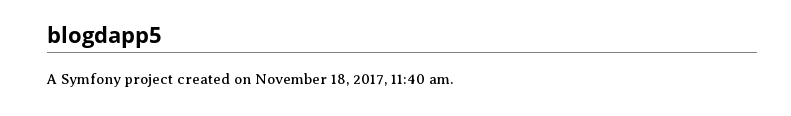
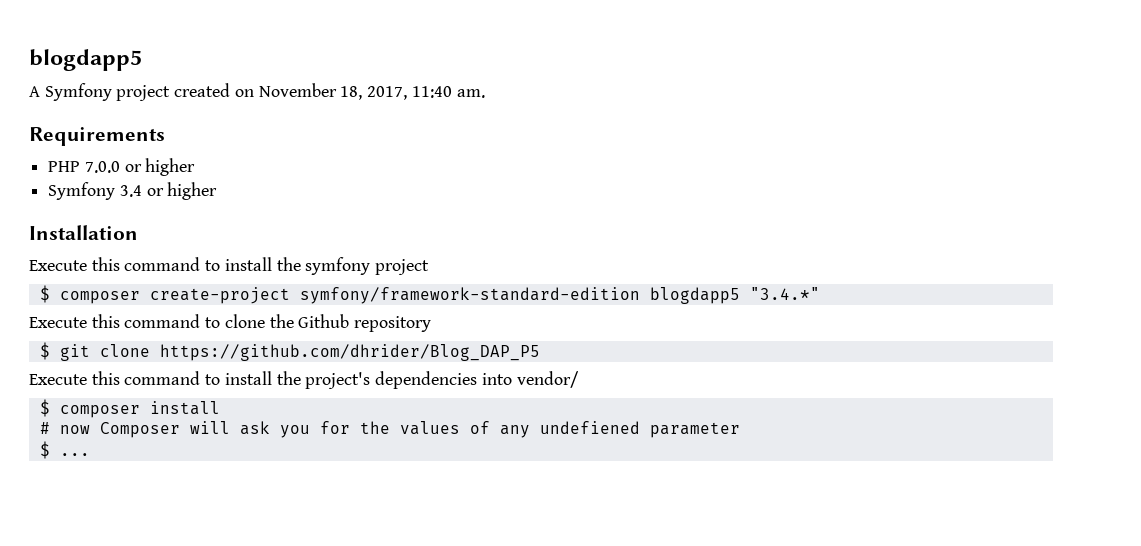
(453, 80) none -> [29,127,165,146] [48,158,196,176] [48,182,218,200] [29,225,138,240] [29,257,430,275] [39,285,820,304] [29,314,432,332] [39,342,540,361] [29,371,579,389] [39,399,220,418] [39,421,740,438] [39,441,90,459] // Requirements // PHP 7.0.0 or higher // Symfony 3.4 or higher // Installation // Execute this command to install the symfony project // $ composer create-project symfony/framework-standard-edition blogdapp5 "3.4.*" // Execute this command to clone the Github repository // $ git clone https://github.com/dhrider/Blog_DAP_P5 // Execute this command to install the project's dependencies into vendor/ // $ composer install // # now Composer will ask you for the values of any undefiened parameter // $ ...

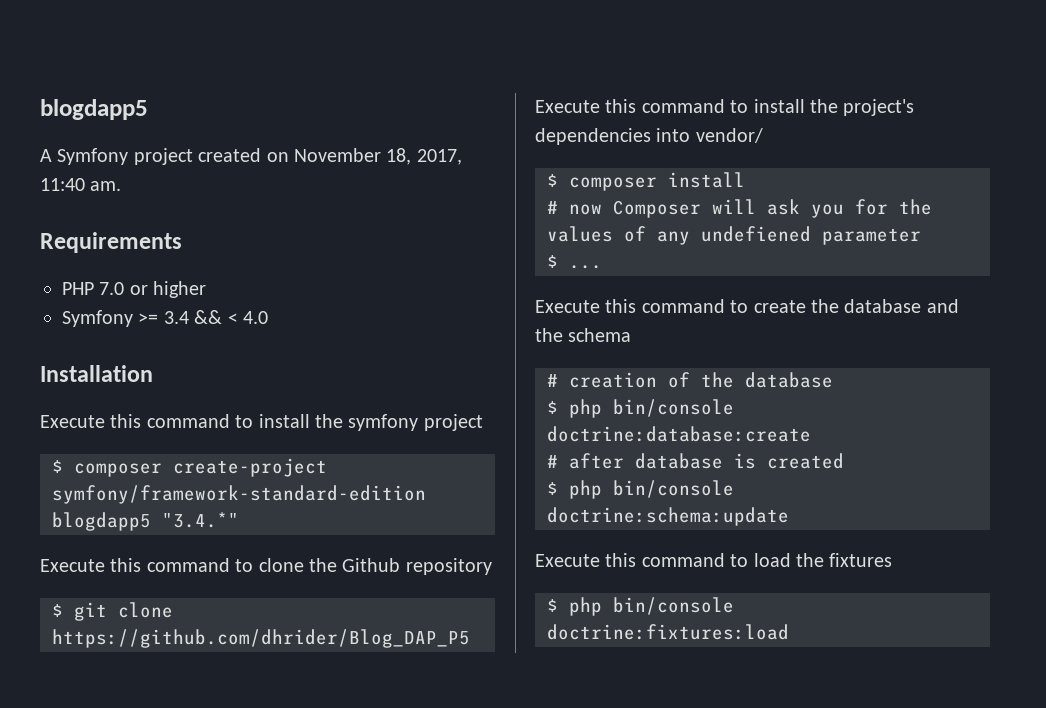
[84,161,120,173] 7.0.0 -> [99,282,125,295] 7.0
[119,182,218,200] 3.4 or higher -> [138,310,268,324] >= 3.4 && < 4.0
(90, 454) none -> [535,299,959,313] [535,328,632,342] [547,372,833,388] [547,399,734,418] [547,426,811,442] [547,453,844,469] [547,480,734,499] [547,507,789,526] [535,553,893,567] [547,597,734,616] [547,624,789,640] // Execute this command to create the database and the schema // # creation of the database // $ php bin/console doctrine:database:create // # after database is created // $ php bin/console doctrine:schema:update // Execute this command to load the fixtures // $ php bin/console doctrine:fixtures:load

